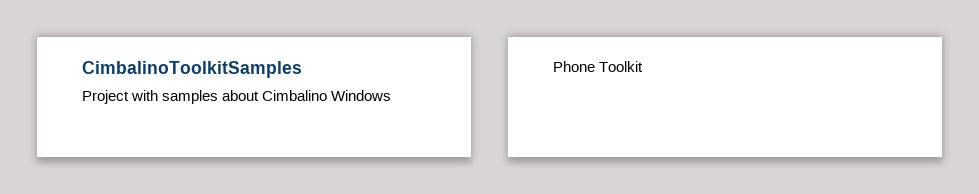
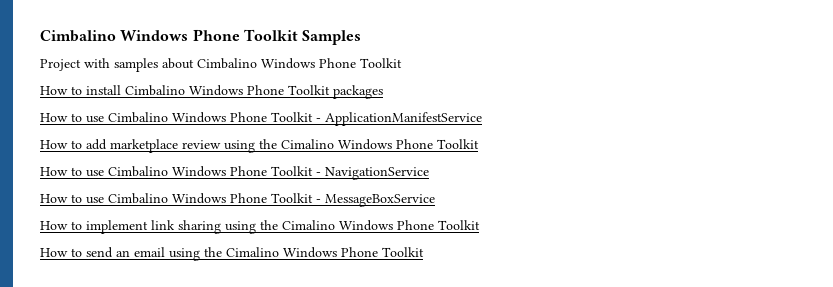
[82,61,302,78] CimbalinoToolkitSamples -> [40,29,362,45] Cimbalino Windows Phone Toolkit Samples
(644, 66) none -> [40,85,383,99] [40,112,482,126] [40,139,479,153] [40,166,429,180] [40,193,435,207] [40,220,480,234] [40,247,424,261] // How to install Cimbalino Windows Phone Toolkit packages // How to use Cimbalino Windows Phone Toolkit - ApplicationManifestService // How to add marketplace review using the Cimalino Windows Phone Toolkit // How to use Cimbalino Windows Phone Toolkit - NavigationService // How to use Cimbalino Windows Phone Toolkit - MessageBoxService // How to implement link sharing using the Cimalino Windows Phone Toolkit // How to send an email using the Cimalino Windows Phone Toolkit

